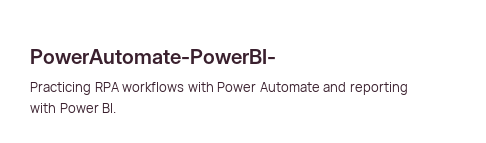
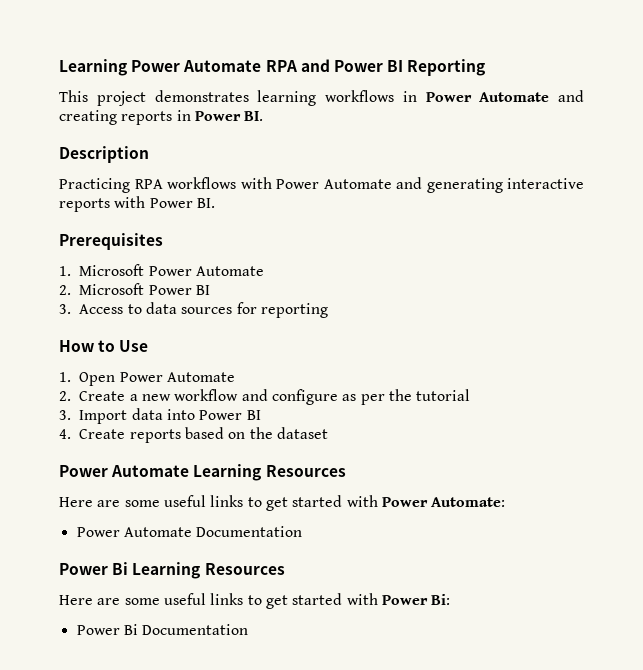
[30,49,276,64] PowerAutomate-PowerBI- -> [59,59,486,76] [59,90,584,106] [59,110,264,125] [59,146,149,163] Learning Power Automate RPA and Power BI Reporting // This project demonstrates learning workflows in Power Automate and creating reports in Power BI. // Description
[349,82,408,95] reporting -> [426,178,584,193] [59,198,110,212] generating interactive reports
(117, 108) none -> [59,233,163,250] [59,264,264,276] [59,283,210,295] [59,302,328,318] [59,340,149,352] [59,372,235,386] [59,389,471,405] [59,408,261,424] [59,427,328,443] [59,464,346,481] [59,495,506,511] [76,526,303,537] [59,562,285,579] [59,593,451,609] [76,624,249,635] // Prerequisites // 1. Microsoft Power Automate // 2. Microsoft Power BI // 3. Access to data sources for reporting // How to Use // 1. Open Power Automate // 2. Create a new workflow and configure as per the tutorial // 3. Import data into Power BI // 4. Create reports based on the dataset // Power Automate Learning Resources // Here are some useful links to get started with Power Automate: // Power Automate Documentation // Power Bi Learning Resources // Here are some useful links to get started with Power Bi: // Power Bi Documentation

